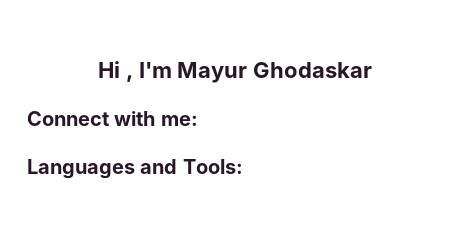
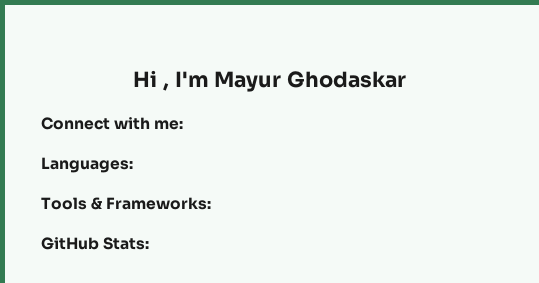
[27,159,243,179] Languages and Tools: -> [41,157,133,173] [41,197,212,210] [41,237,150,250] Languages: // Tools & Frameworks: // GitHub Stats:

